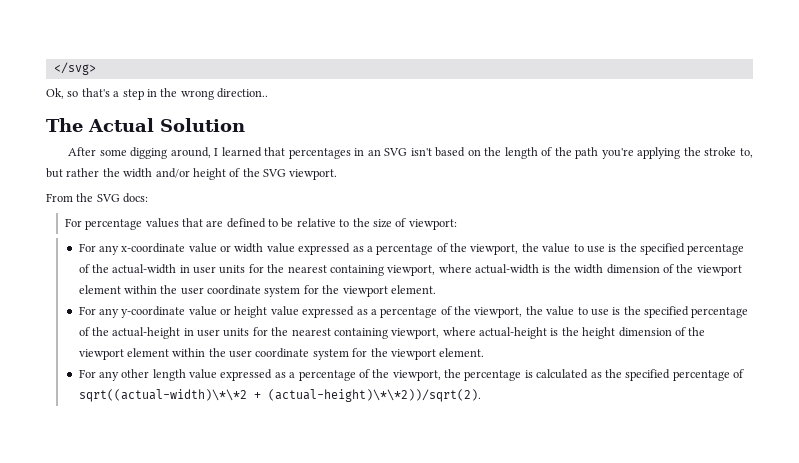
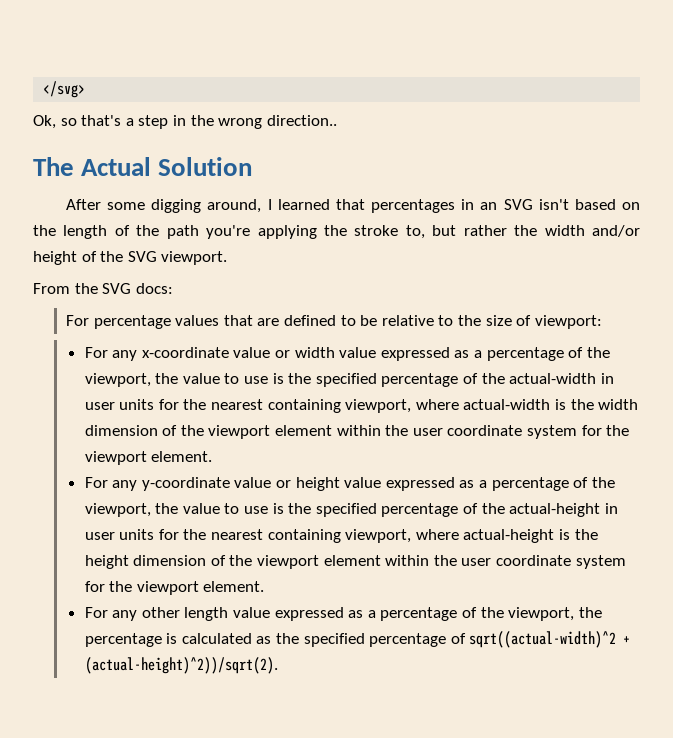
[78,389,481,402] sqrt((actual-width)\*\*2 + (actual-height)\*\*2))/sqrt(2). -> [469,631,631,648] [84,657,278,674] sqrt((actual-width)^2 + (actual-height)^2))/sqrt(2).

